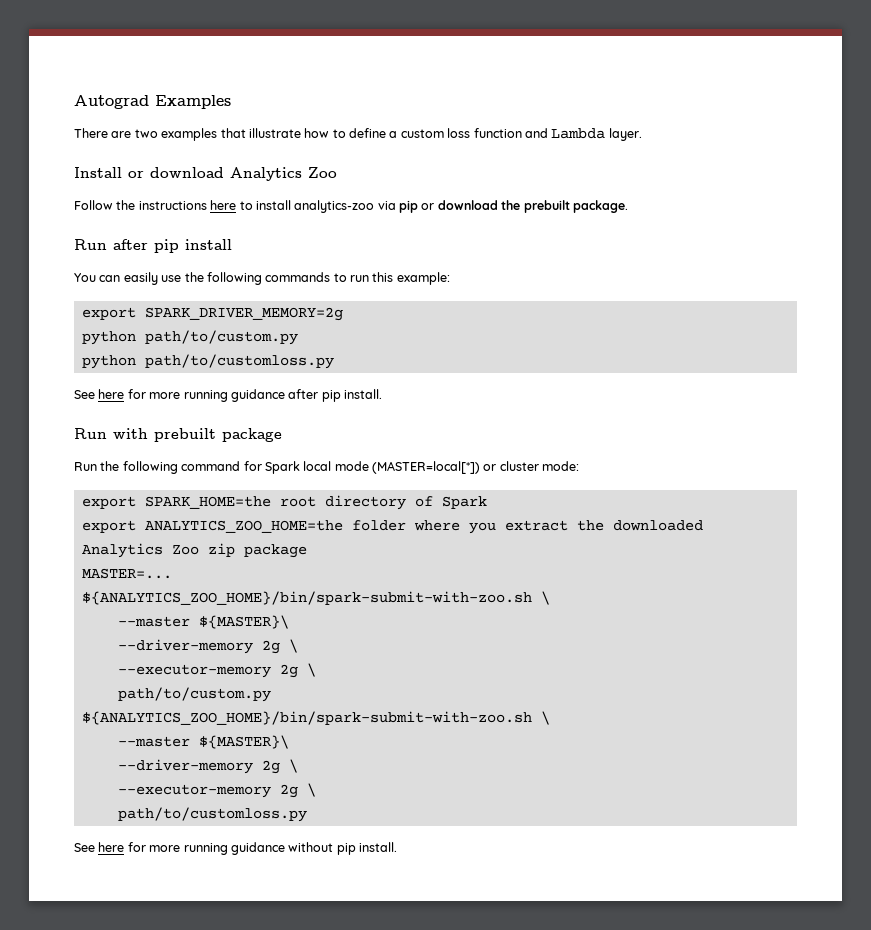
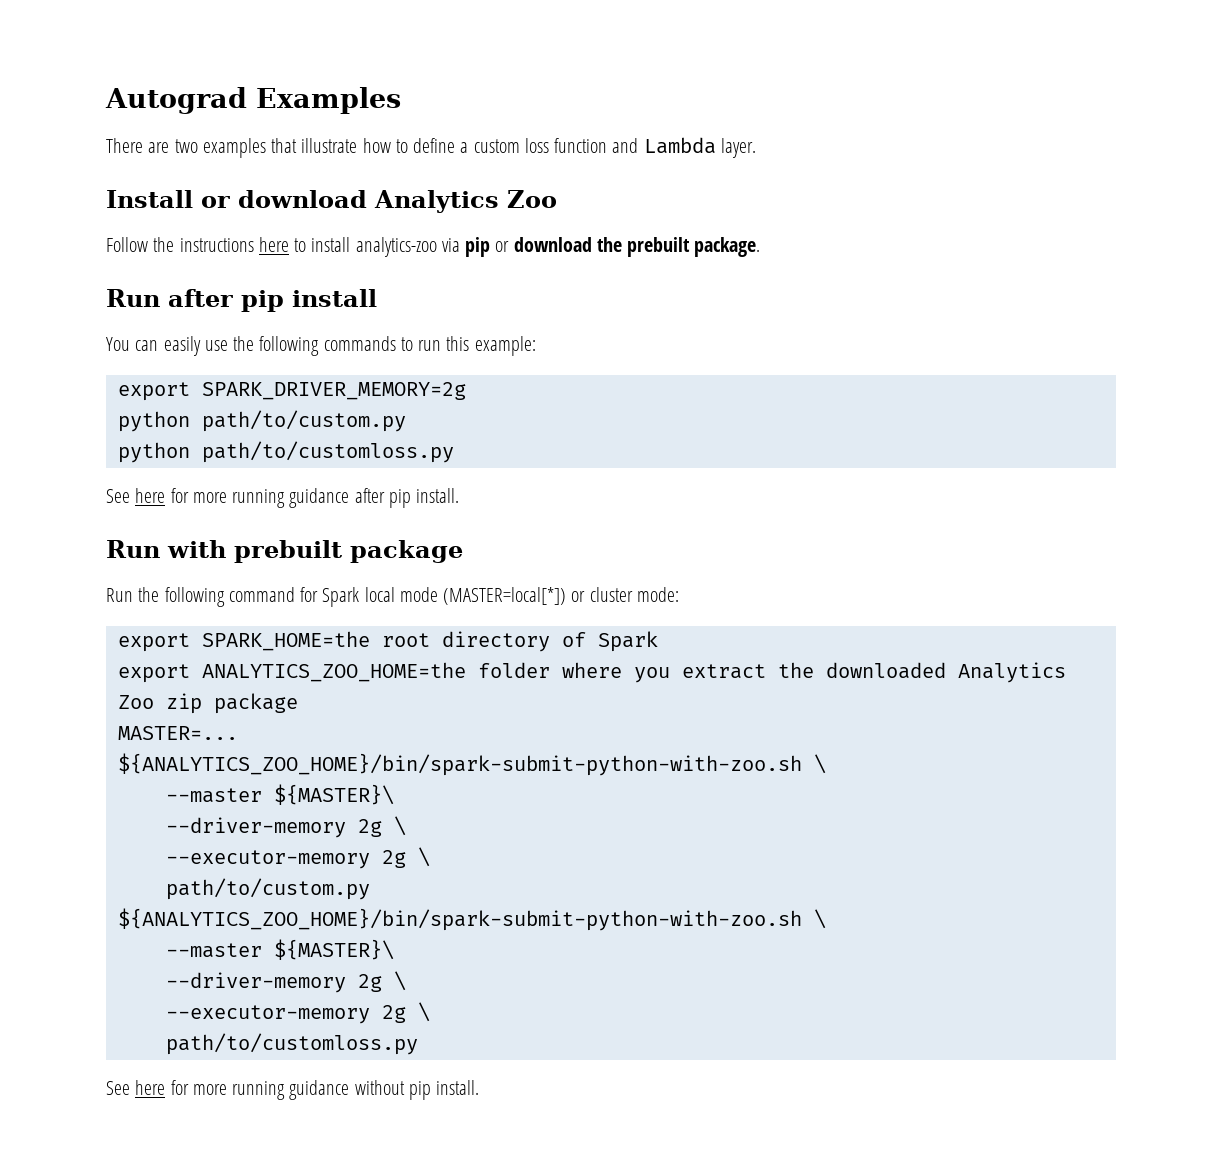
[81,591,532,605] ${ANALYTICS_ZOO_HOME}/bin/spark-submit-with-zoo.sh -> [117,753,802,776] ${ANALYTICS_ZOO_HOME}/bin/spark-submit-python-with-zoo.sh
[81,711,532,725] ${ANALYTICS_ZOO_HOME}/bin/spark-submit-with-zoo.sh -> [117,908,802,931] ${ANALYTICS_ZOO_HOME}/bin/spark-submit-python-with-zoo.sh

